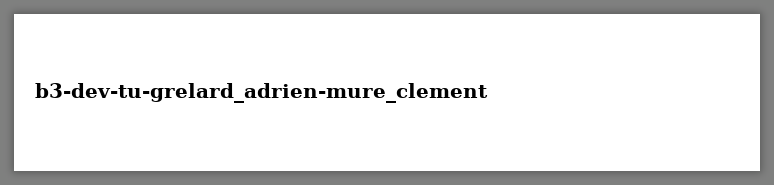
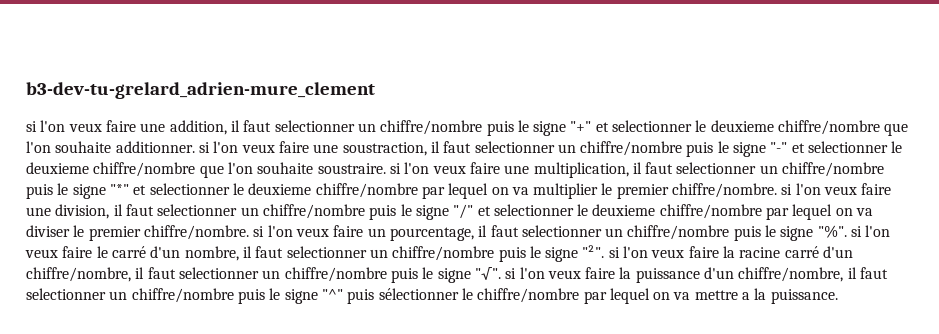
(488, 93) none -> [26,120,909,136] [26,141,903,157] [26,162,885,178] [26,183,892,199] [26,204,874,220] [26,225,891,241] [25,245,854,262] [26,267,889,283] [26,288,838,304] // si l'on veux faire une addition, il faut selectionner un chiffre/nombre puis le signe "+" et selectionner le deuxieme chiffre/nombre que l'on souhaite additionner. si l'on veux faire une soustraction, il faut selectionner un chiffre/nombre puis le signe "-" et selectionner le deuxieme chiffre/nombre que l'on souhaite soustraire. si l'on veux faire une multiplication, il faut selectionner un chiffre/nombre puis le signe "*" et selectionner le deuxieme chiffre/nombre par lequel on va multiplier le premier chiffre/nombre. si l'on veux faire une division, il faut selectionner un chiffre/nombre puis le signe "/" et selectionner le deuxieme chiffre/nombre par lequel on va diviser le premier chiffre/nombre. si l'on veux faire un pourcentage, il faut selectionner un chiffre/nombre puis le signe "%". si l'on veux faire le carré d'un nombre, il faut selectionner un chiffre/nombre puis le signe "²". si l'on veux faire la racine carré d'un chiffre/nombre, il faut selectionner un chiffre/nombre puis le signe "√". si l'on veux faire la puissance d'un chiffre/nombre, il faut selectionner un chiffre/nombre puis le signe "^" puis sélectionner le chiffre/nombre par lequel on va mettre a la puissance.

